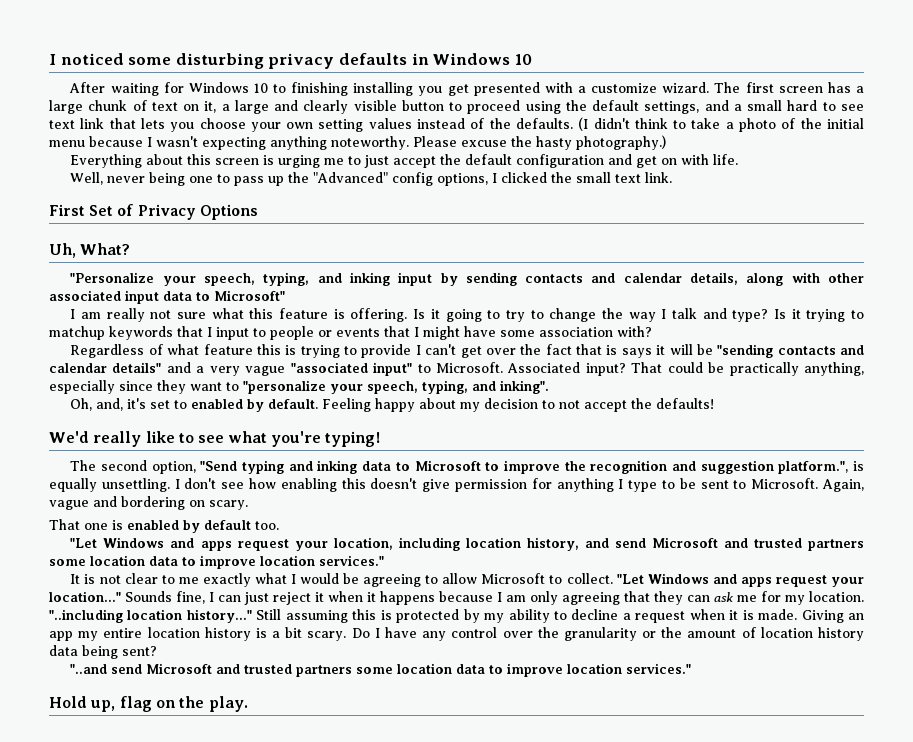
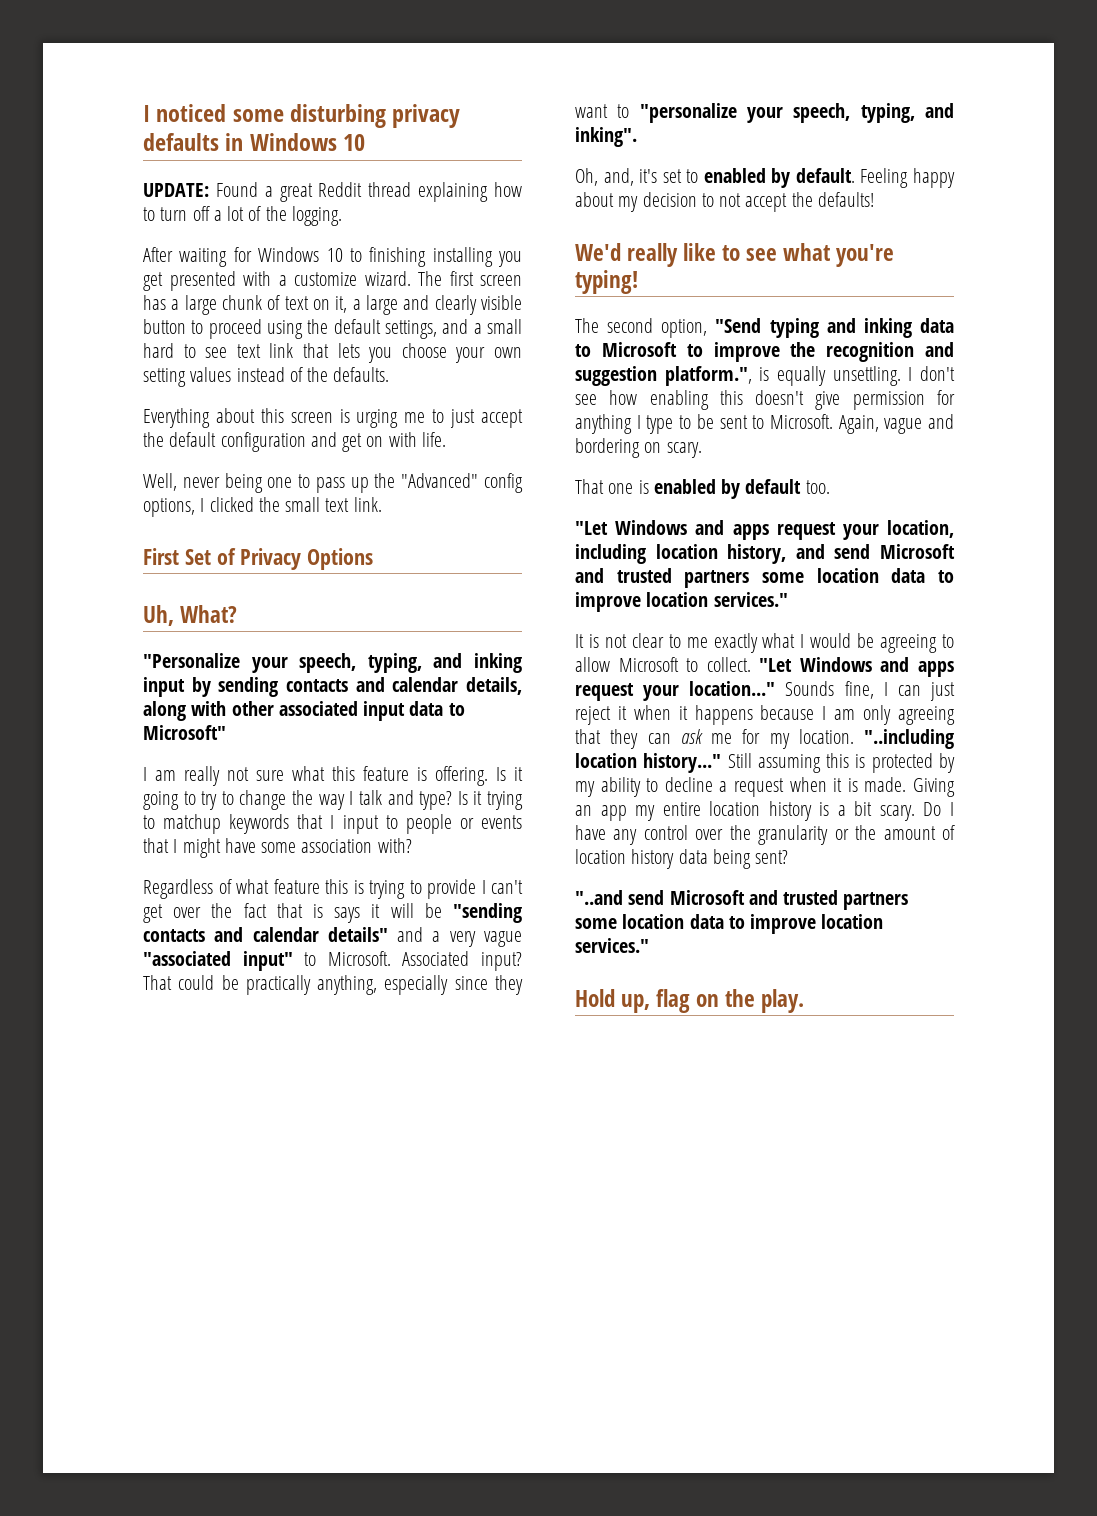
(532, 59) none -> [143,182,522,202] [143,206,342,226] // UPDATE: Found a great Reddit thread explaining how to turn off a lot of the logging.
[578,117,865,132] [49,135,666,150] (I didn't think to take a photo of the initial menu because I wasn't expecting anything noteworthy. Please excuse the hasty photography.) -> (390, 374) none

